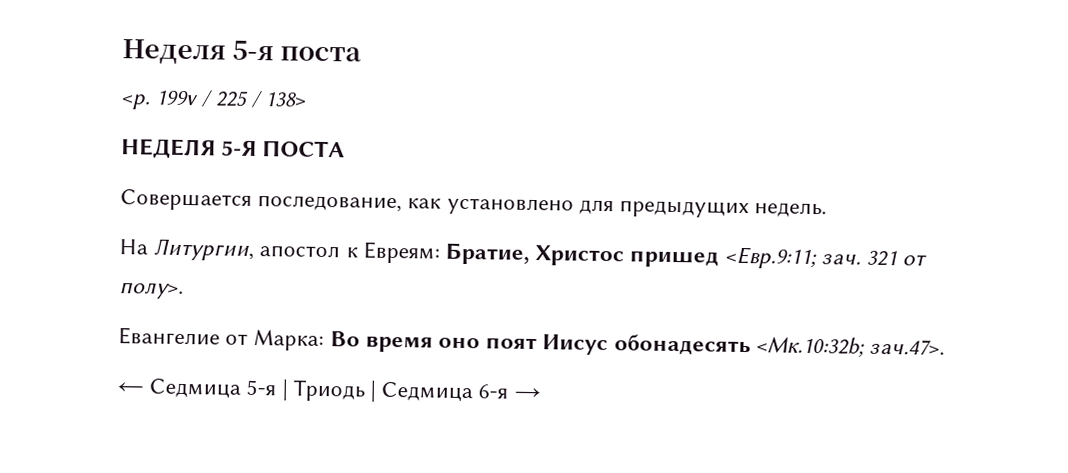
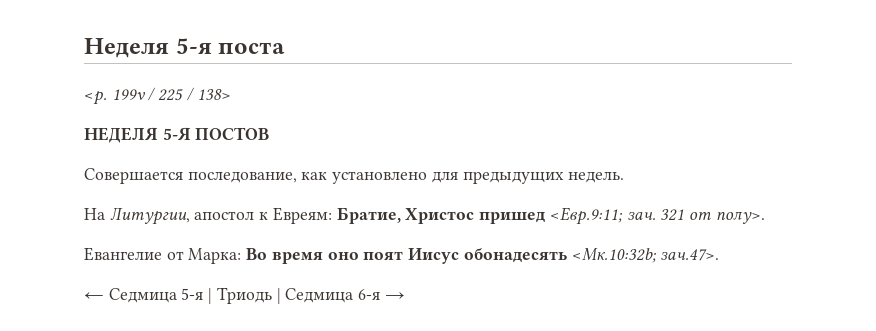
[262,140,346,158] ПОСТА -> [195,127,270,140] ПОСТОВ

